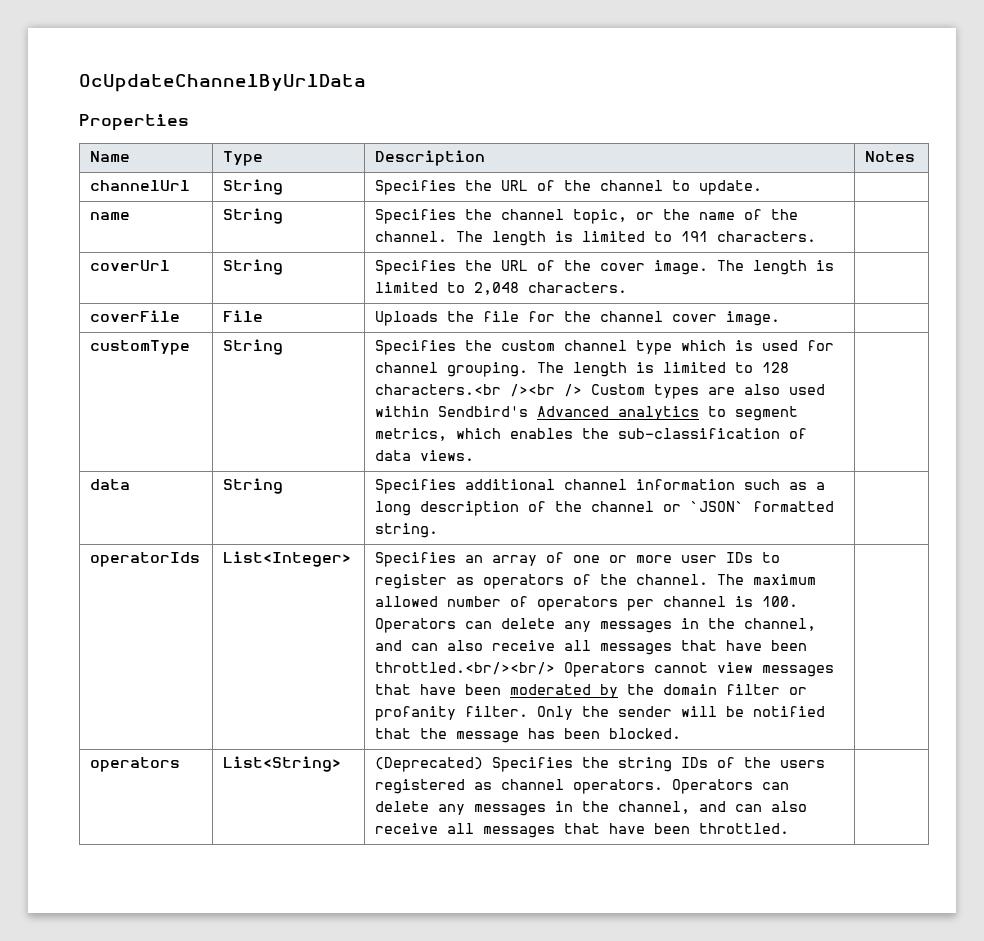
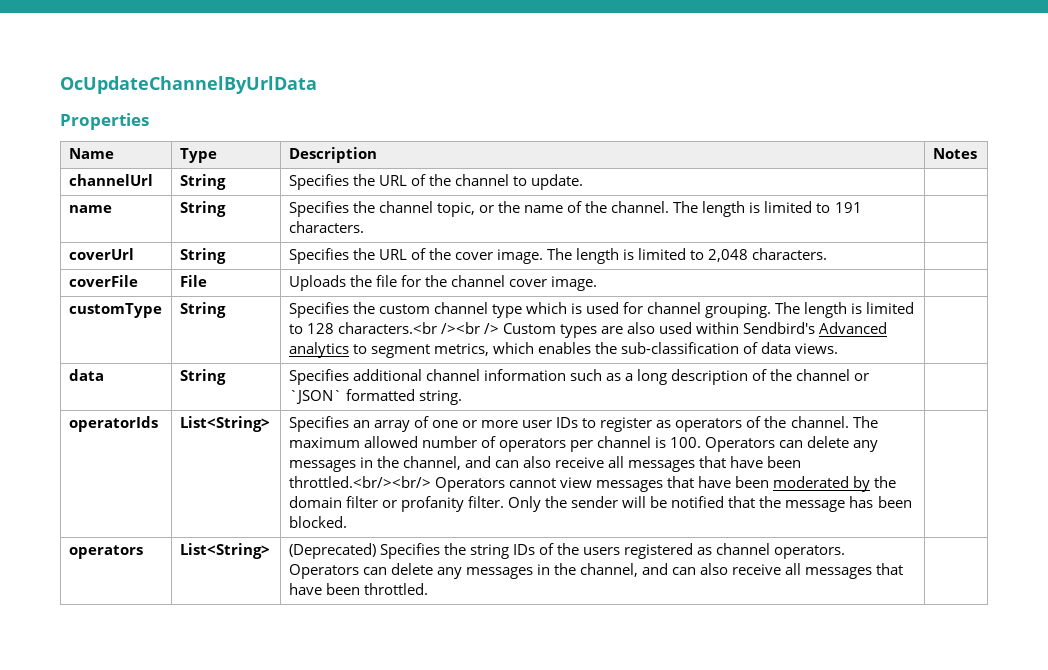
[223,551,352,567] List<Integer> -> [179,416,270,432] List<String>

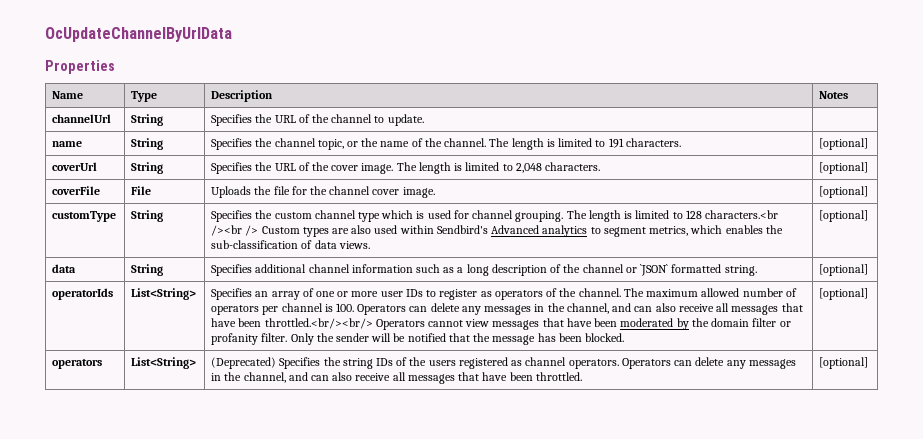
(364, 227) none -> [819,138,869,150] [optional]
(828, 254) none -> [819,162,869,174] [optional]
(598, 283) none -> [819,186,869,198] [optional]
(839, 348) none -> [819,210,869,222] [optional]
(462, 397) none -> [819,264,869,276] [optional]
(347, 522) none -> [819,288,869,300] [optional]
(428, 589) none -> [819,357,869,369] [optional]

